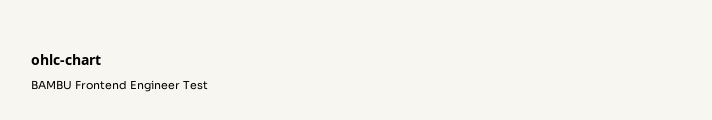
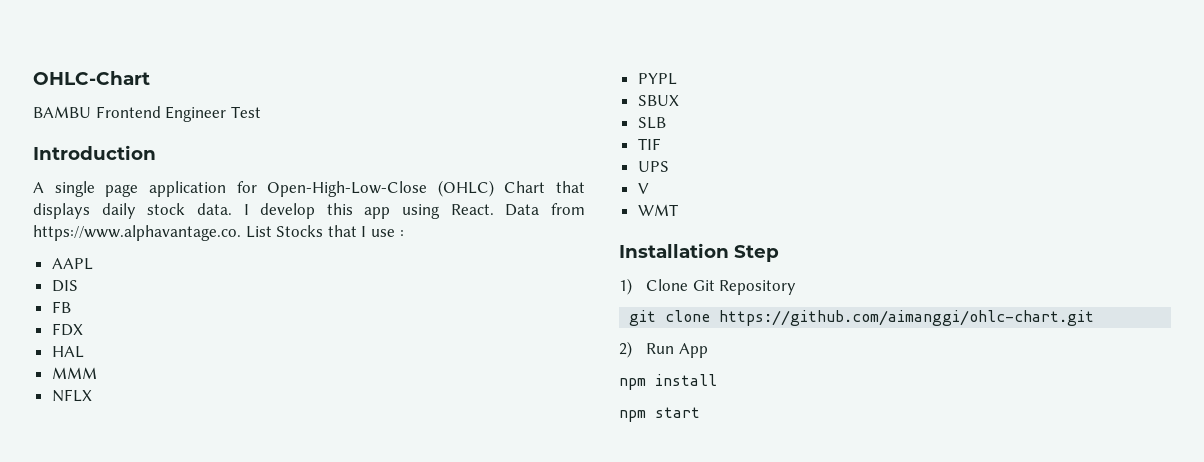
[31,54,101,65] ohlc-chart -> [33,71,150,85] OHLC-Chart
(208, 85) none -> [33,145,156,160] [33,180,585,197] [33,203,585,219] [33,225,404,241] [51,258,93,270] [51,280,78,292] [51,301,71,313] [51,323,83,336] [51,346,84,358] [51,367,97,379] [51,389,92,402] [637,73,677,85] [637,95,679,106] [637,117,666,129] [637,138,661,150] [637,161,669,172] [637,183,649,194] [637,204,678,216] [619,243,779,262] [619,278,797,295] [629,310,1095,326] [619,341,708,358] [619,374,717,390] [619,407,700,422] // Introduction // A single page application for Open-High-Low-Close (OHLC) Chart that displays daily stock data. I develop this app using React. Data from https://www.alphavantage.co. List Stocks that I use : // AAPL // DIS // FB // FDX // HAL // MMM // NFLX // PYPL // SBUX // SLB // TIF // UPS // V // WMT // Installation Step // 1) Clone Git Repository // git clone https://github.com/aimanggi/ohlc-chart.git // 2) Run App // npm install // npm start

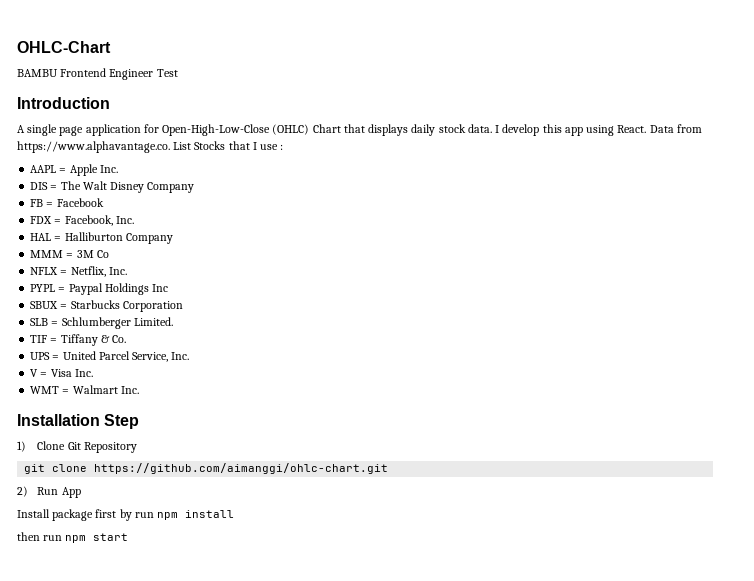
[51,280,78,292] // DIS -> [59,164,118,176] [30,181,195,193] = Apple Inc. // DIS = The Walt Disney Company
(71, 307) none -> [46,198,104,207] = Facebook
[51,346,84,358] [51,367,97,379] [51,389,92,402] [637,73,677,85] [637,95,679,106] [637,117,666,129] [637,138,661,150] [637,161,669,172] [637,183,649,194] [637,204,678,216] // HAL // MMM // NFLX // PYPL // SBUX // SLB // TIF // UPS // V // WMT -> [54,215,134,226] [30,232,173,244] [30,250,109,258] [30,266,127,277] [30,283,169,295] [30,300,183,312] [30,317,173,329] [30,334,127,346] [30,351,190,362] [30,369,93,377] [30,385,139,394] = Facebook, Inc. // HAL = Halliburton Company // MMM = 3M Co // NFLX = Netflix, Inc. // PYPL = Paypal Holdings Inc // SBUX = Starbucks Corporation // SLB = Schlumberger Limited. // TIF = Tiffany & Co. // UPS = United Parcel Service, Inc. // V = Visa Inc. // WMT = Walmart Inc.
(708, 350) none -> [17,509,154,521] Install package first by run
(717, 380) none -> [17,532,63,541] then run

